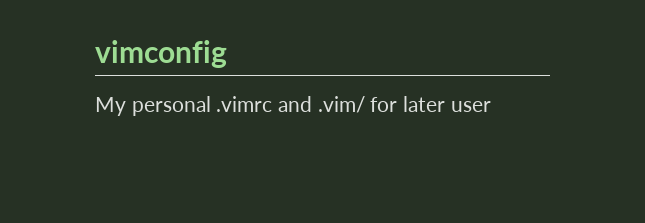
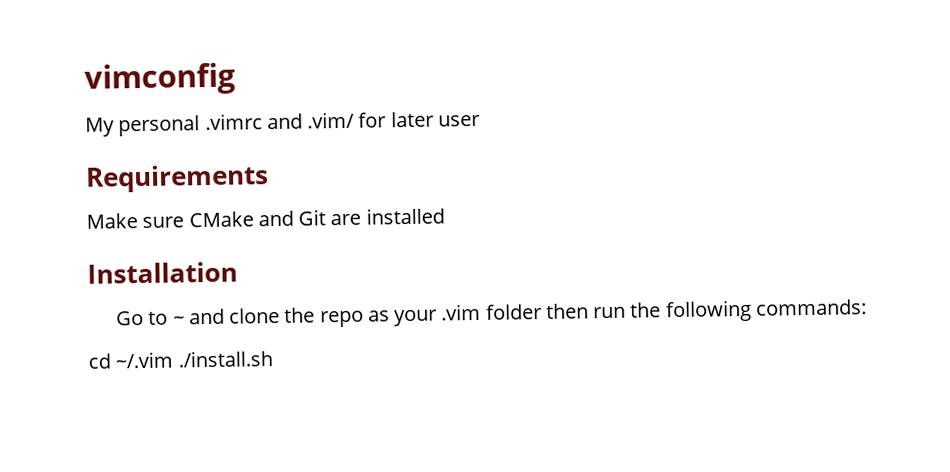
(491, 106) none -> [85,164,269,193] [86,207,445,229] [87,261,238,284] [116,299,868,328] [88,350,273,369] // Requirements // Make sure CMake and Git are installed // Installation // Go to ~ and clone the repo as your .vim folder then run the following commands: // cd ~/.vim ./install.sh

